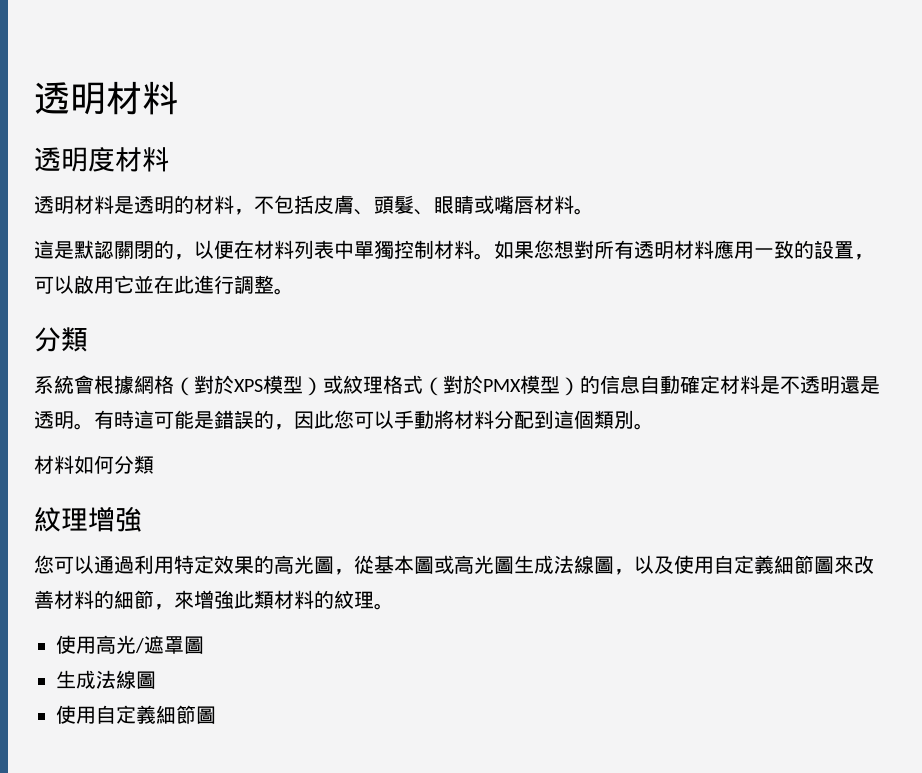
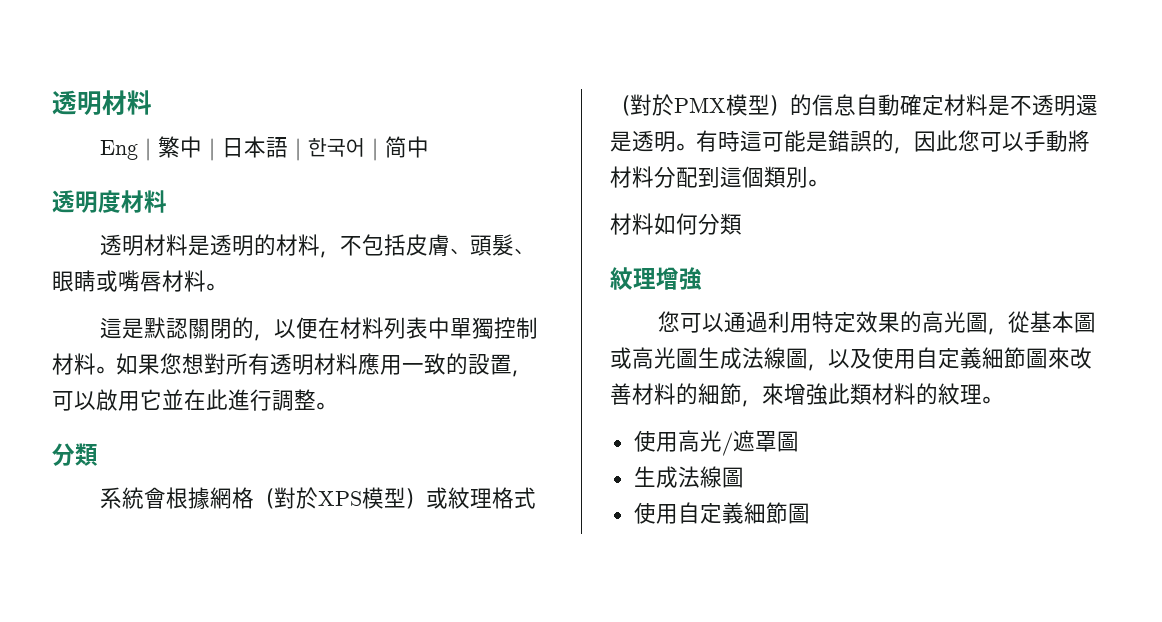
[34,81,178,115] 透明材料 -> [52,90,152,115] [99,136,429,161] 透明材料 // Eng | 繁中 | 日本語 | 한국어 | 简中

